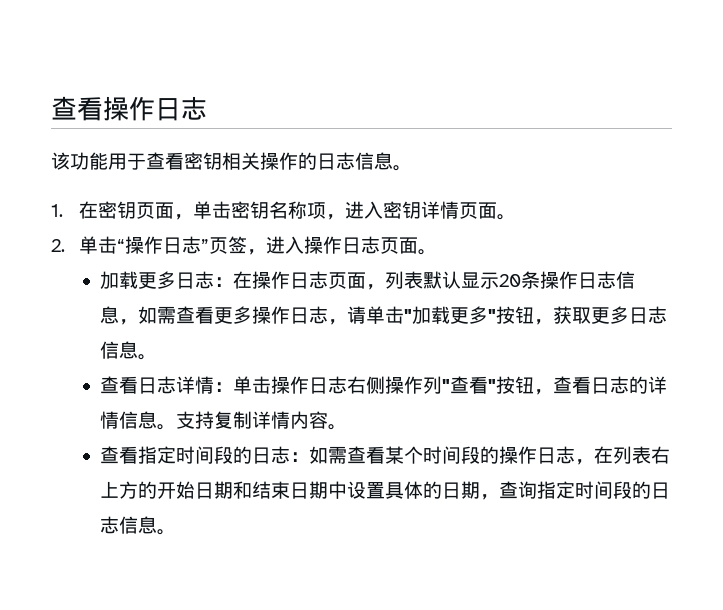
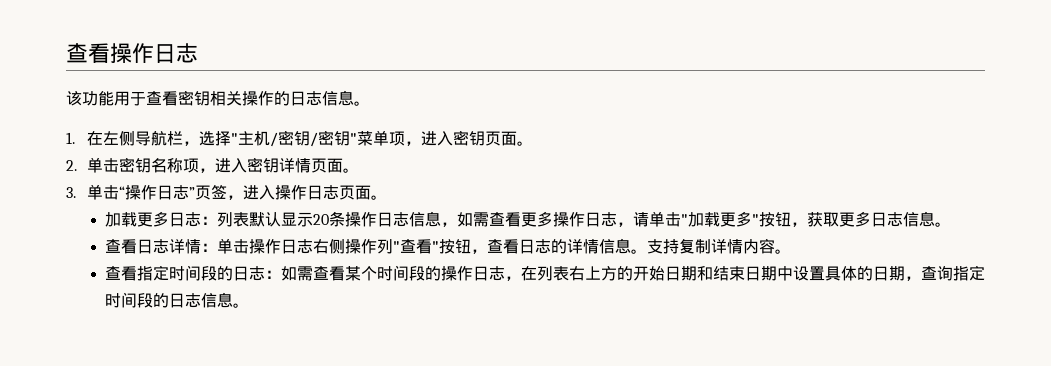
(99, 210) none -> [103,130,454,147] 左侧导航栏，选择"主机/密钥/密钥"菜单项，进入
[174,214,194,220] ， -> [517,141,534,146] [66,160,77,171] 。 // 2.
[51,239,65,252] 2. -> [66,187,76,198] 3.
[233,271,386,290] 在操作日志页面， -> (217, 220) none

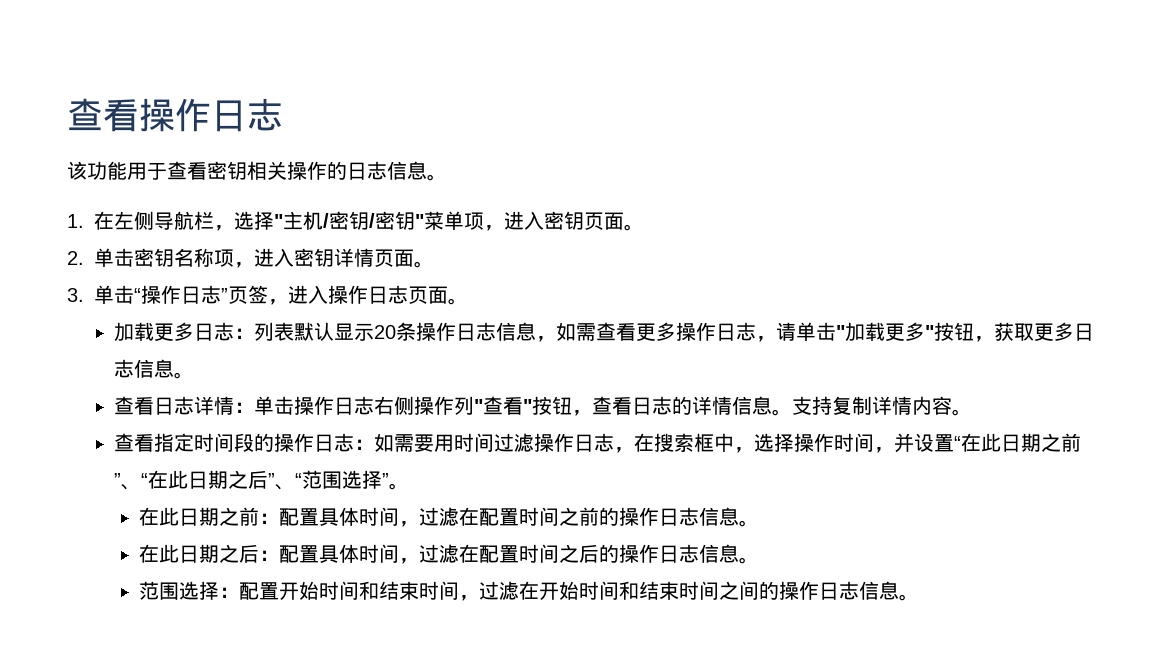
(233, 273) none -> [274,433,315,452] 操作
[312,265,985,281] [104,292,169,308] 查看某个时间段的操作日志，在列表右上方的开始日期和结束日期中设置具体的日期，查询指定时间段的 -> [414,433,1082,453] [114,470,410,490] [139,507,760,527] [139,544,760,564] [139,581,820,601] 要用时间过滤操作日志，在搜索框中，选择操作时间，并设置“在此日期之前”、“在此日期之后”、“范围选择”。 // 在此日期之前：配置具体时间，过滤在配置时间之前的操作日志信息。 // 在此日期之后：配置具体时间，过滤在配置时间之后的操作日志信息。 // 范围选择：配置开始时间和结束时间，过滤在开始时间和结束时间之间的操作

